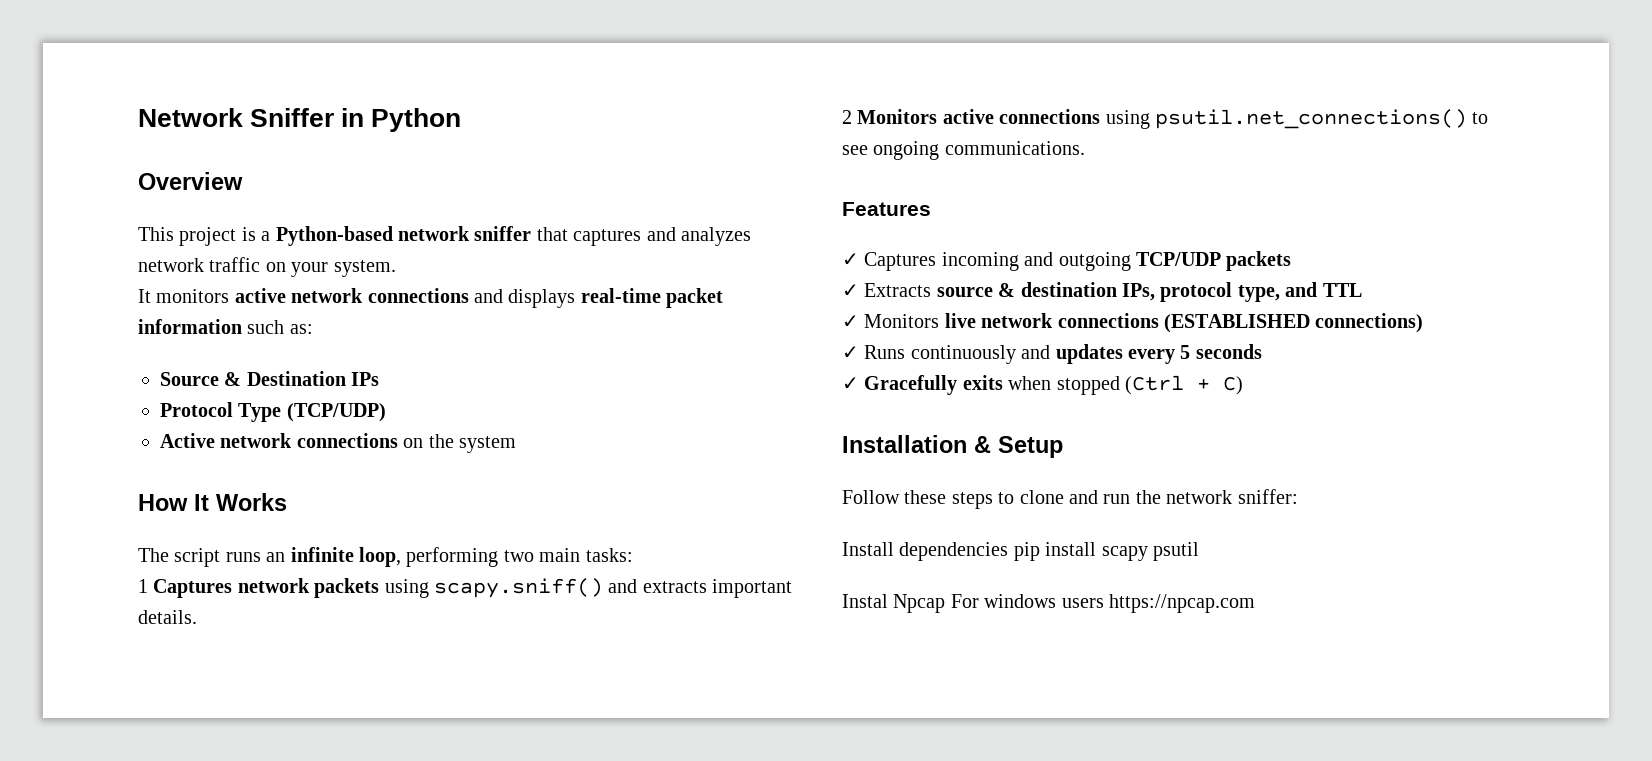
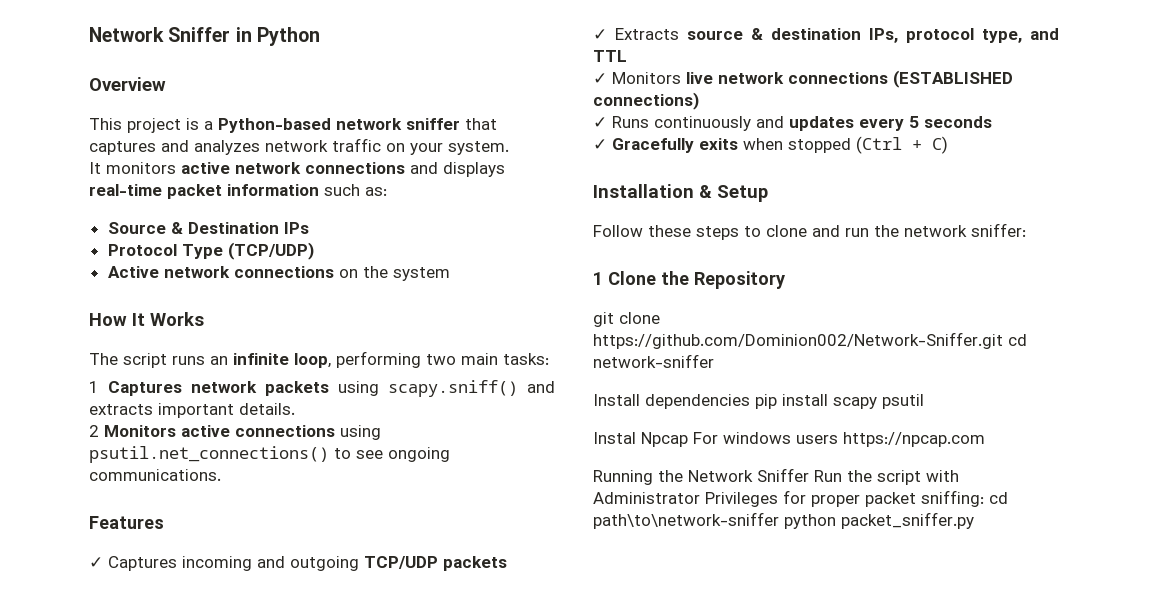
(1298, 496) none -> [593,271,785,289] [593,312,660,327] [593,332,1027,349] [593,354,714,368] // 1 Clone the Repository // git clone https://github.com/Dominion002/Network-Sniffer.git cd network-sniffer
(1255, 603) none -> [593,468,959,485] [593,490,1008,507] [593,512,974,529] // Running the Network Sniffer Run the script with Administrator Privileges for proper packet sniffing: cd path\to\network-sniffer python packet_sniffer.py

